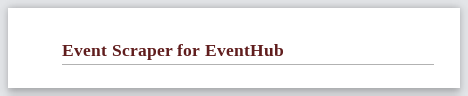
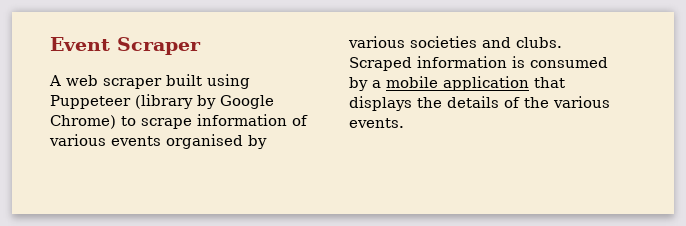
[177,44,285,56] for EventHub -> [49,74,250,89] [50,94,274,109] [50,114,308,129] [49,134,267,149] [348,36,562,48] [349,56,608,71] [349,76,565,91] [349,96,610,111] [349,118,404,128] // A web scraper built using Puppeteer (library by Google Chrome) to scrape information of various events organised by various societies and clubs. Scraped information is consumed by a mobile application that displays the details of the various events.

